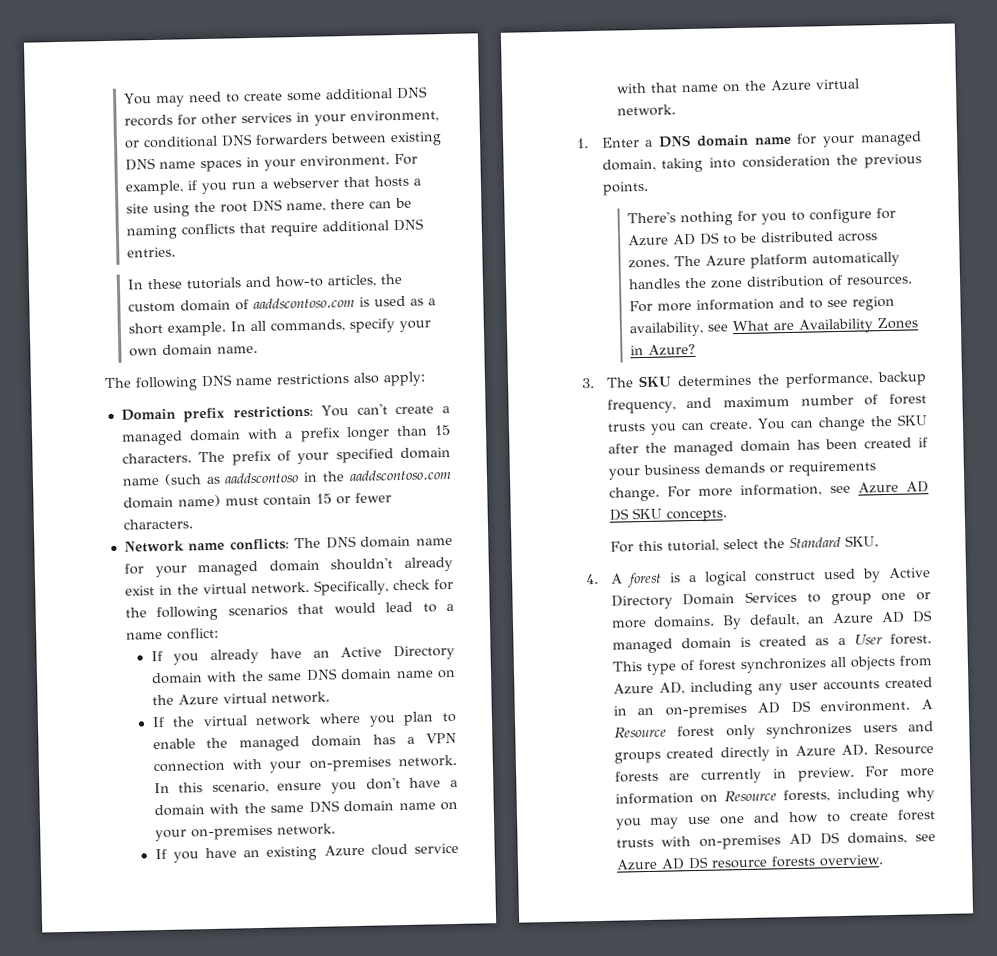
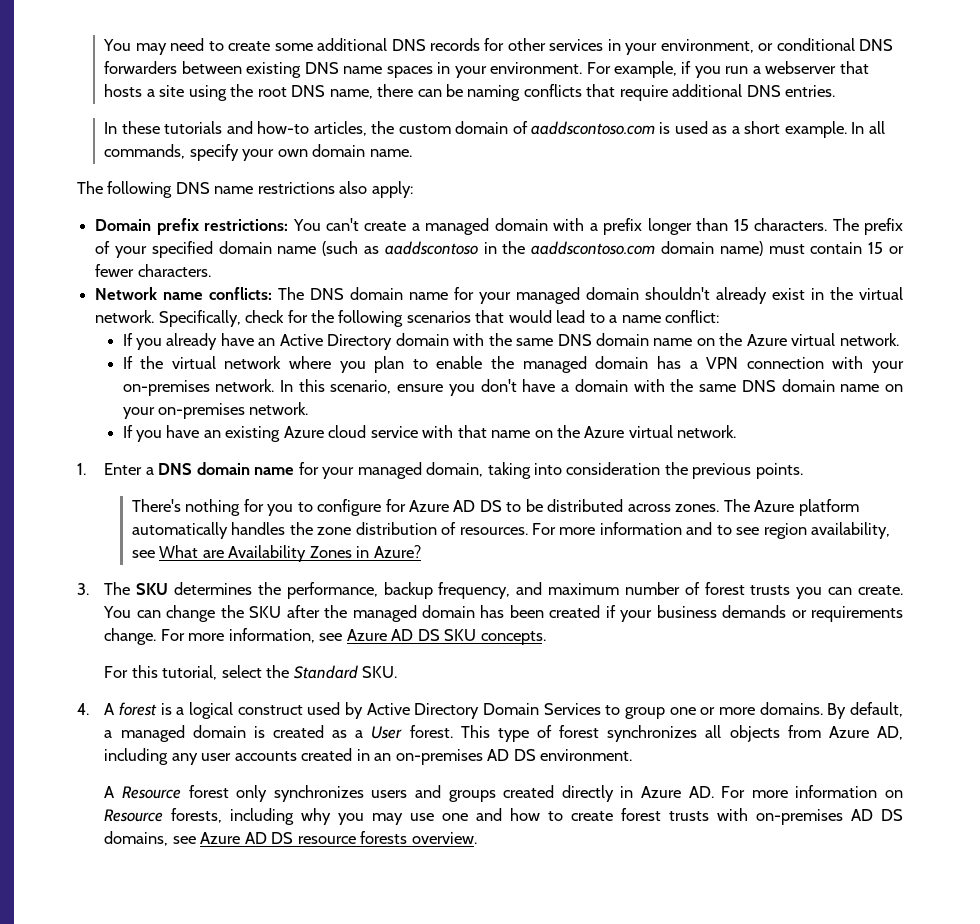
[807,610,933,625] an Azure AD DS -> [104,730,113,738] a
(911, 706) none -> (632, 755) //
[874,743,934,756] [614,766,855,784] Resource forests are currently in preview. -> (714, 792) none

